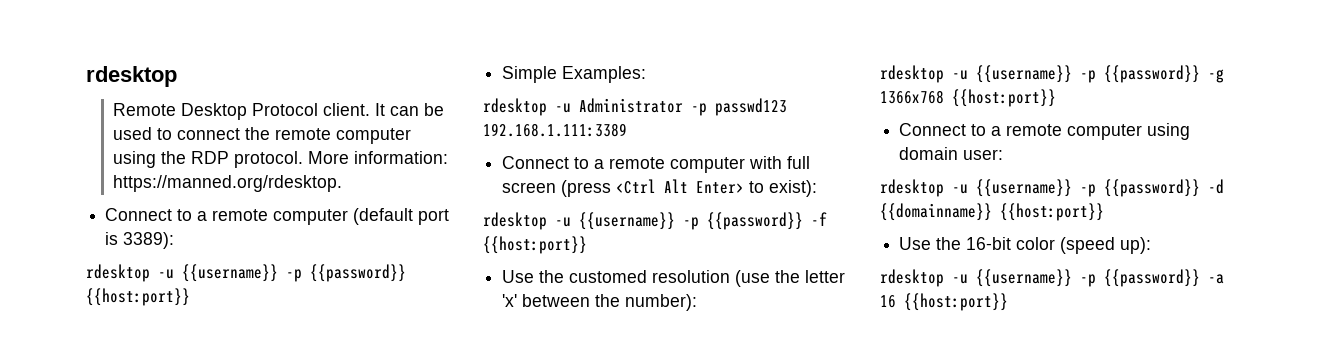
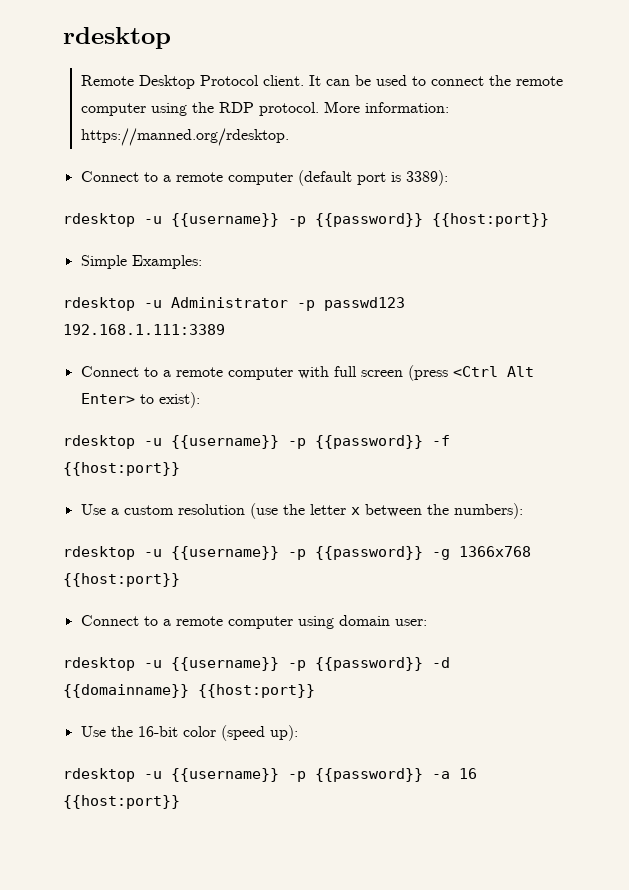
[539,270,648,283] the customed -> [110,505,174,515] a custom
[502,294,518,307] 'x' -> [350,507,360,515] x
[625,294,698,311] number): -> [453,503,523,519] numbers):

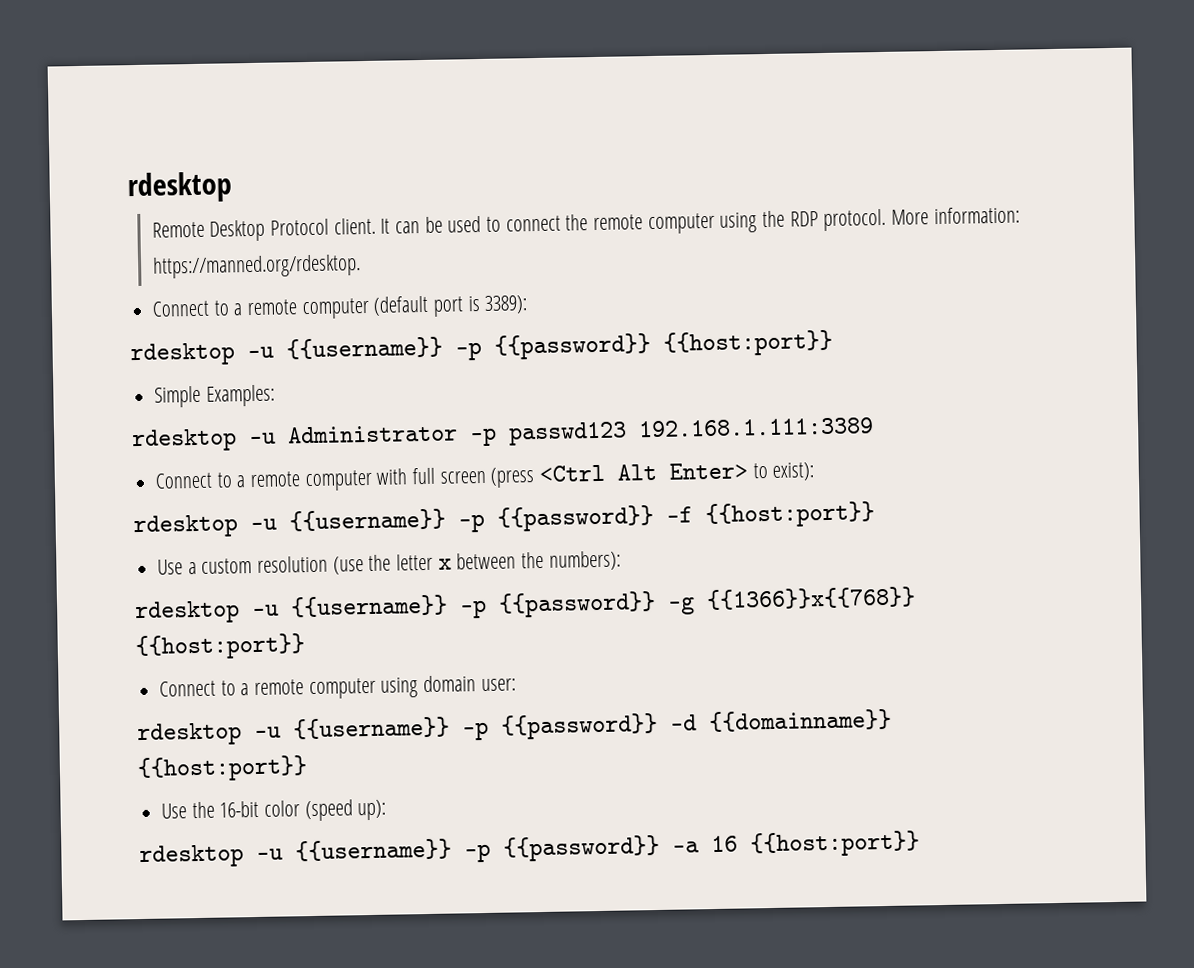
[459,546,531,557] 1366x768 -> [706,586,916,611] {{1366}}x{{768}}

